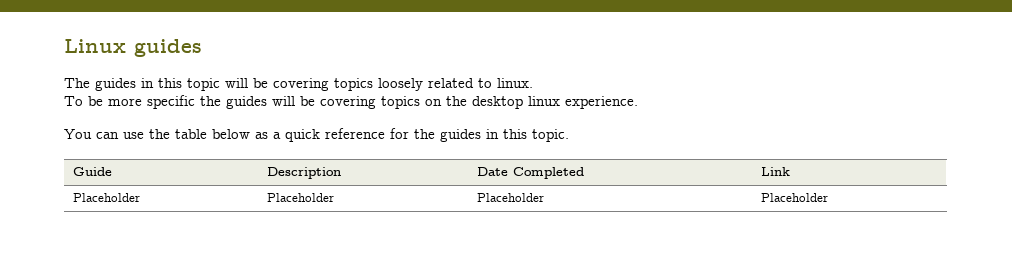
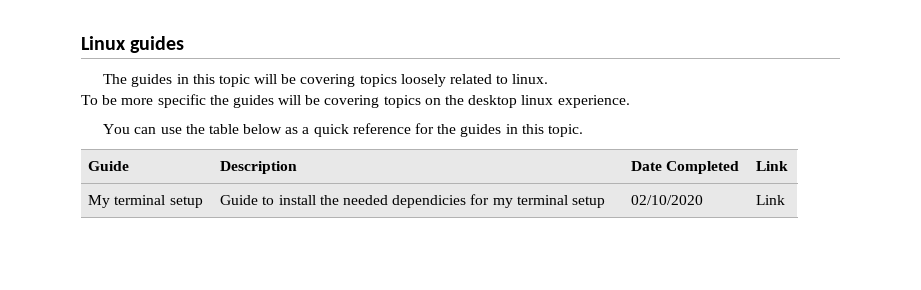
[72,193,140,202] [266,193,334,202] [476,193,544,202] [760,193,828,202] Placeholder | Placeholder | Placeholder | Placeholder -> [88,195,203,208] [220,194,605,208] [631,195,704,205] [756,195,786,205] My terminal setup | Guide to install the needed dependicies for my terminal setup | 02/10/2020 | Link

